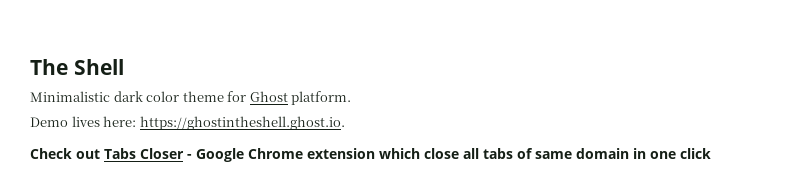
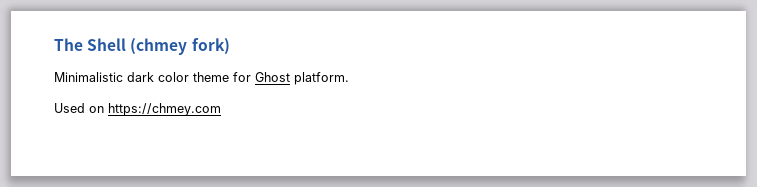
(124, 67) none -> [130,38,230,55] (chmey fork)
[30,116,345,130] [30,148,711,162] Demo lives here: https://ghostintheshell.ghost.io. // Check out Tabs Closer - Google Chrome extension which close all tabs of same domain in one click -> [54,103,221,116] Used on https://chmey.com

